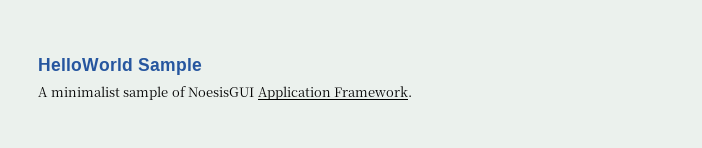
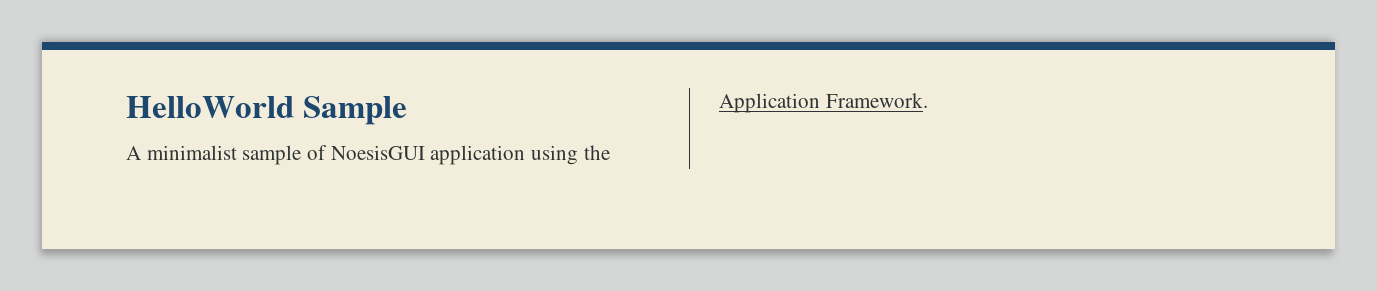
(255, 92) none -> [430,145,610,165] application using the

